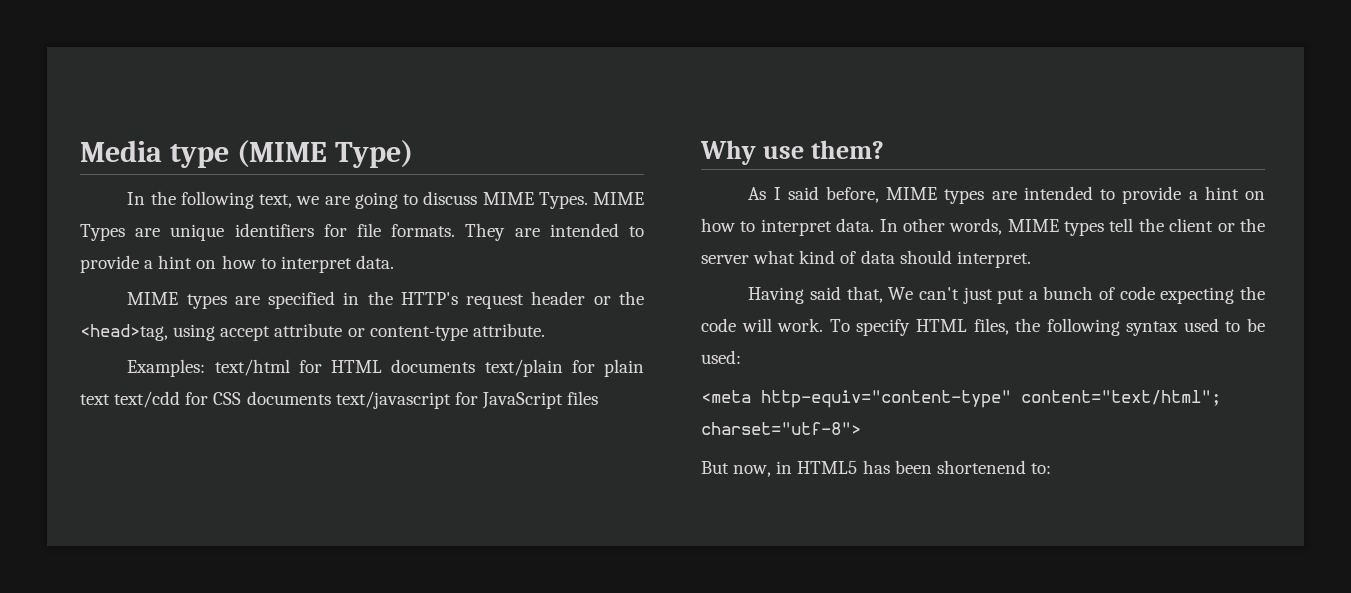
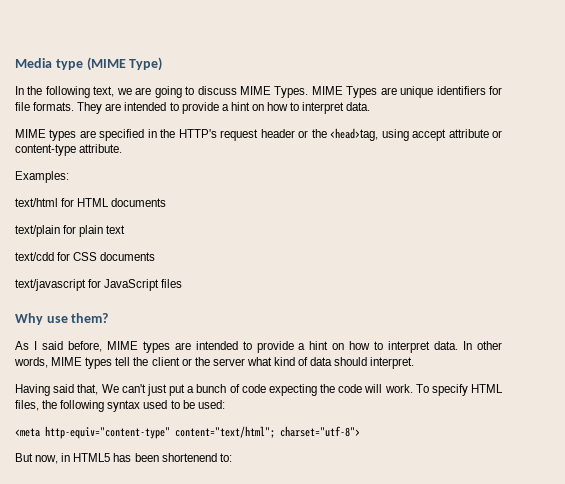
(206, 368) none -> (69, 177) //
(476, 366) none -> (167, 202) //
(110, 399) none -> (126, 229) //
(331, 398) none -> (156, 256) //

